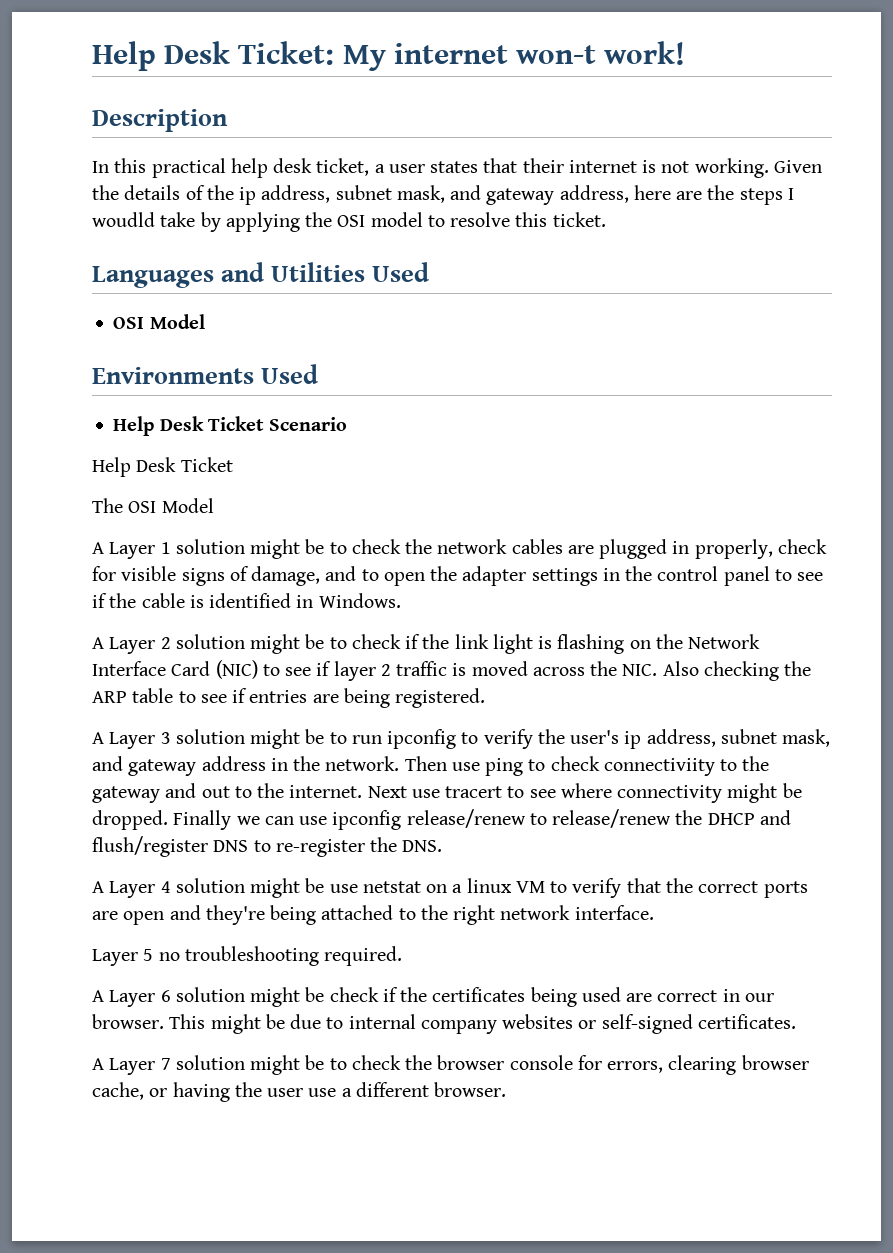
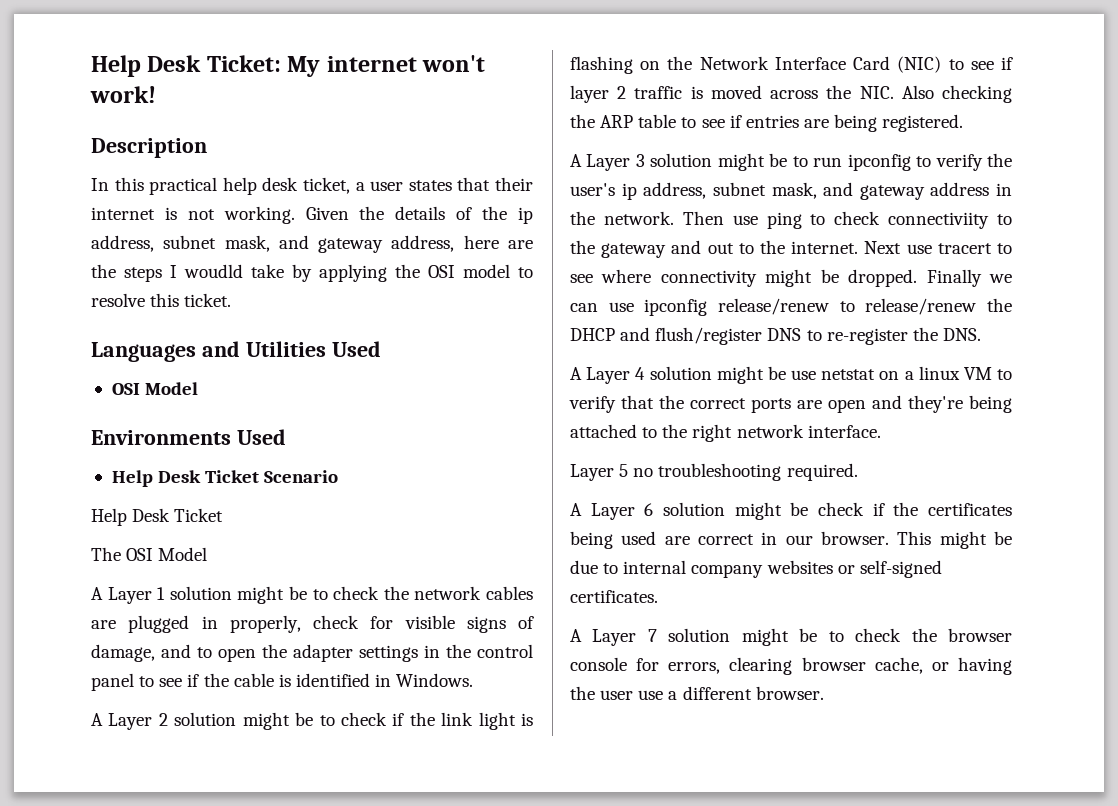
[516,45,597,64] won-t -> [422,55,486,72] won't

